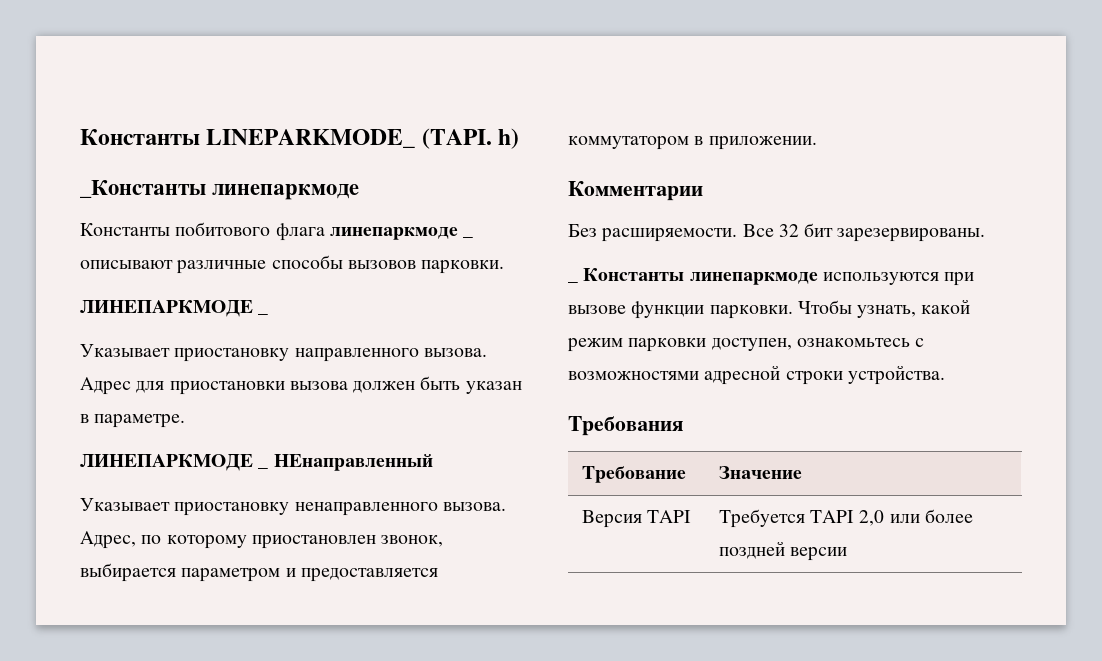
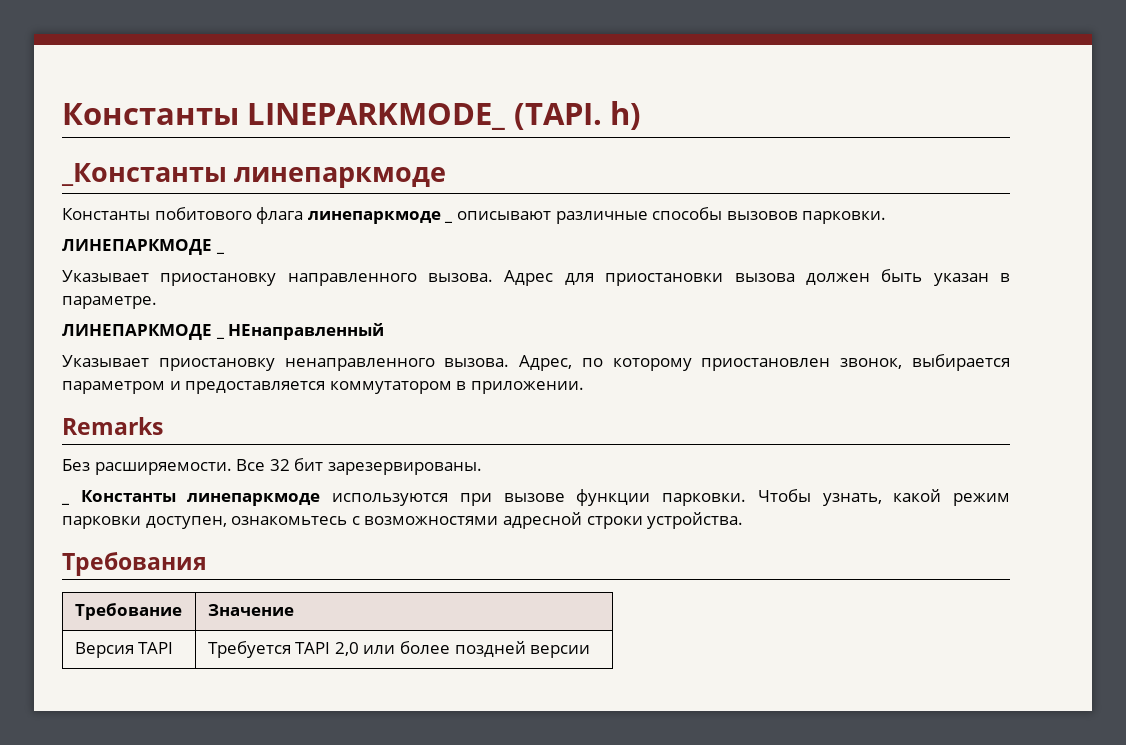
[568,181,703,201] Комментарии -> [62,417,163,435] Remarks

